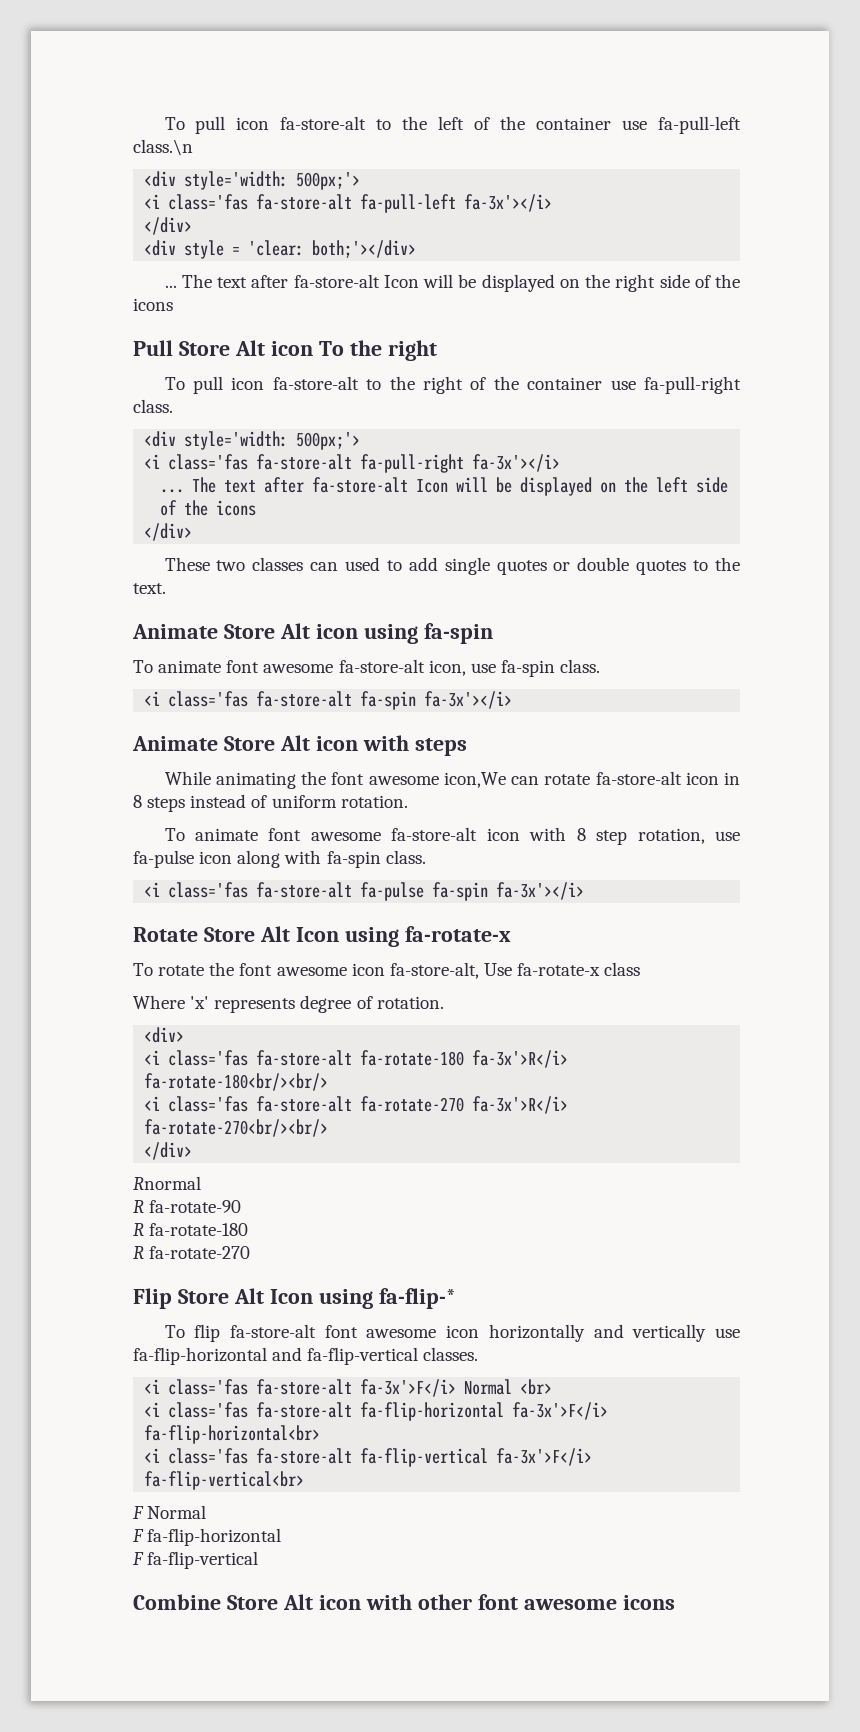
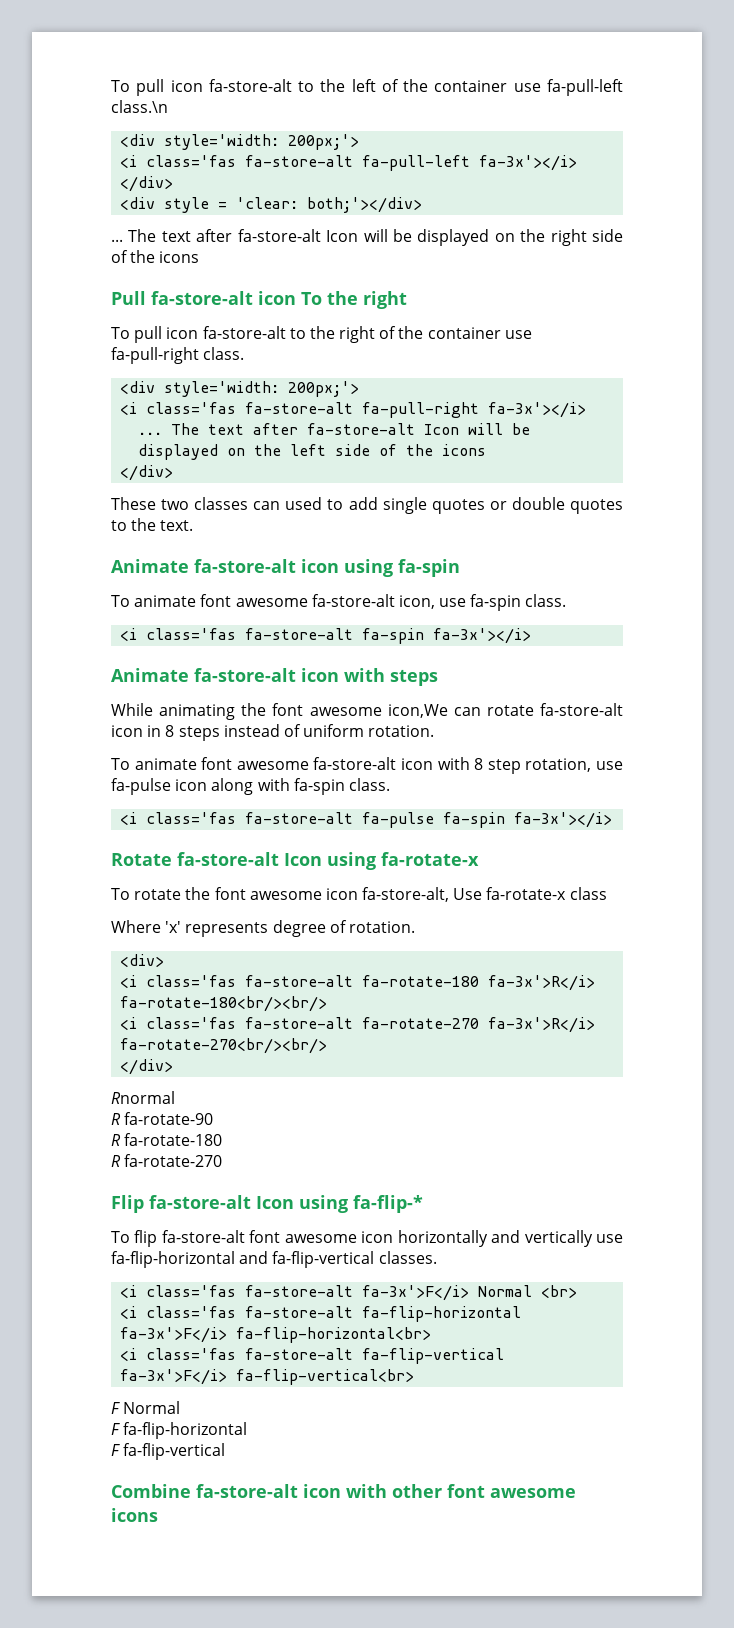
[296,172,361,190] 500px;'> -> [288,134,360,150] 200px;'>
[178,340,265,356] Store Alt -> [151,291,253,305] fa-store-alt
[296,432,361,450] 500px;'> -> [288,381,360,397] 200px;'>
[223,623,310,639] Store Alt -> [194,559,296,573] fa-store-alt
[223,735,310,751] Store Alt -> [194,668,296,682] fa-store-alt
[203,926,290,942] Store Alt -> [177,852,279,866] fa-store-alt
[177,1288,264,1304] Store Alt -> [149,1195,251,1209] fa-store-alt
[226,1594,313,1610] Store Alt -> [196,1484,298,1498] fa-store-alt

